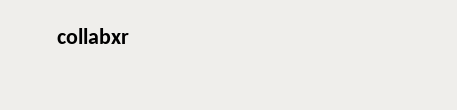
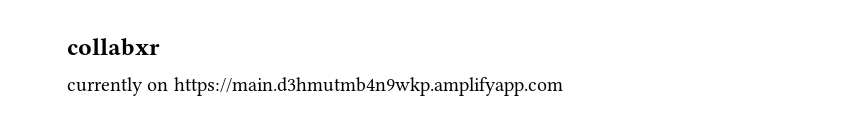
(129, 36) none -> [67,77,563,96] // currently on https://main.d3hmutmb4n9wkp.amplifyapp.com

